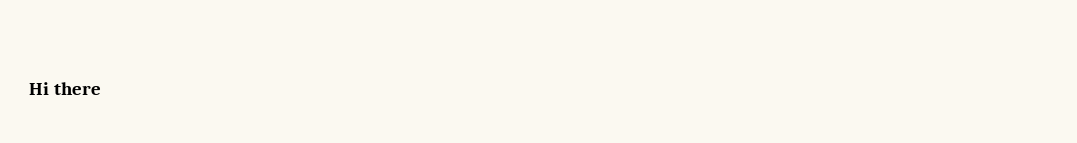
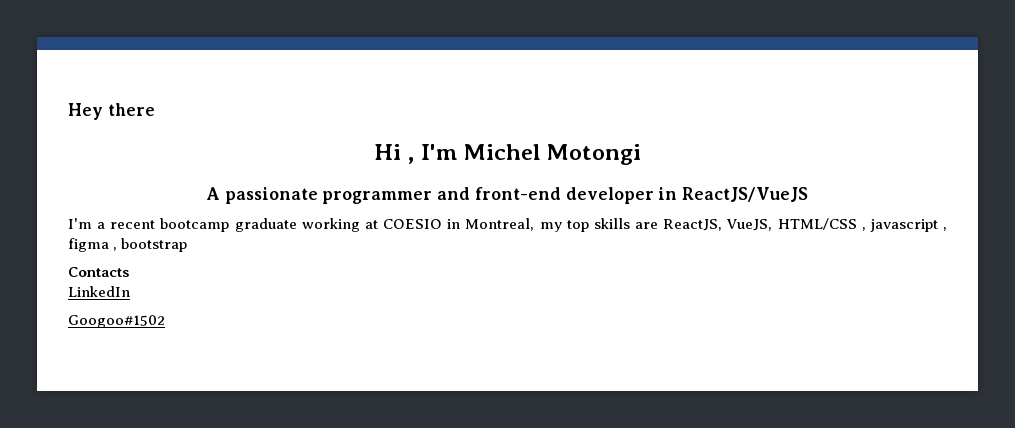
[29,82,101,95] Hi there -> [68,103,155,120] [373,144,642,165] [205,187,809,204] [68,218,947,232] [68,238,188,252] [68,267,129,277] [68,286,130,297] [68,315,165,328] Hey there // Hi , I'm Michel Motongi // A passionate programmer and front-end developer in ReactJS/VueJS // I'm a recent bootcamp graduate working at COESIO in Montreal, my top skills are ReactJS, VueJS, HTML/CSS , javascript , figma , bootstrap // Contacts // LinkedIn // Googoo#1502

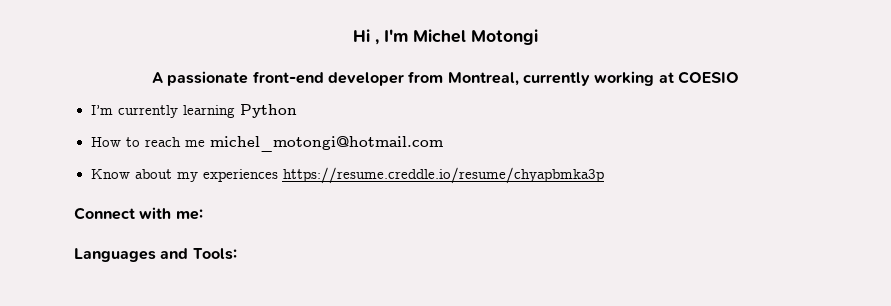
[68,103,155,120] Hey there // -> (353, 35) none
[322,187,809,204] [68,218,947,232] [68,238,188,252] [68,267,129,277] [68,286,130,297] [68,315,165,328] programmer and front-end developer in ReactJS/VueJS // I'm a recent bootcamp graduate working at COESIO in Montreal, my top skills are ReactJS, VueJS, HTML/CSS , javascript , figma , bootstrap // Contacts // LinkedIn // Googoo#1502 -> [252,71,739,86] [90,104,297,118] [90,136,443,152] [90,167,604,184] [74,207,203,220] [74,248,237,262] front-end developer from Montreal, currently working at COESIO // I’m currently learning Python // How to reach me michel_motongi@hotmail.com // Know about my experiences https://resume.creddle.io/resume/chyapbmka3p // Connect with me: // Languages and Tools:

